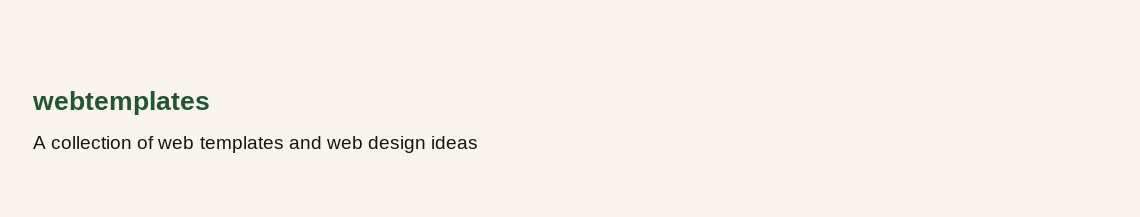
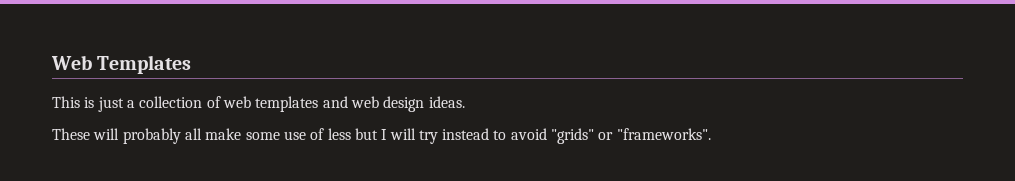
[32,91,210,115] [33,136,46,149] webtemplates // A -> [51,55,192,74] [52,96,135,112] Web Templates // This is just a
[431,136,479,149] ideas -> [428,96,465,108] [52,128,711,144] ideas. // These will probably all make some use of less but I will try instead to avoid "grids" or "frameworks".

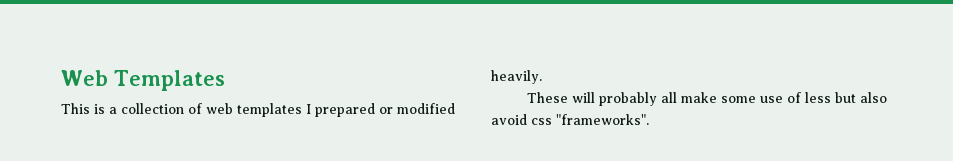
[97,97,124,112] just -> (105, 109) none
[322,96,465,112] and web design ideas. -> [306,103,455,117] [491,70,542,84] I prepared or modified heavily.
[381,128,614,144] I will try instead to avoid "grids" or -> [860,92,888,103] [491,114,552,125] also avoid css

